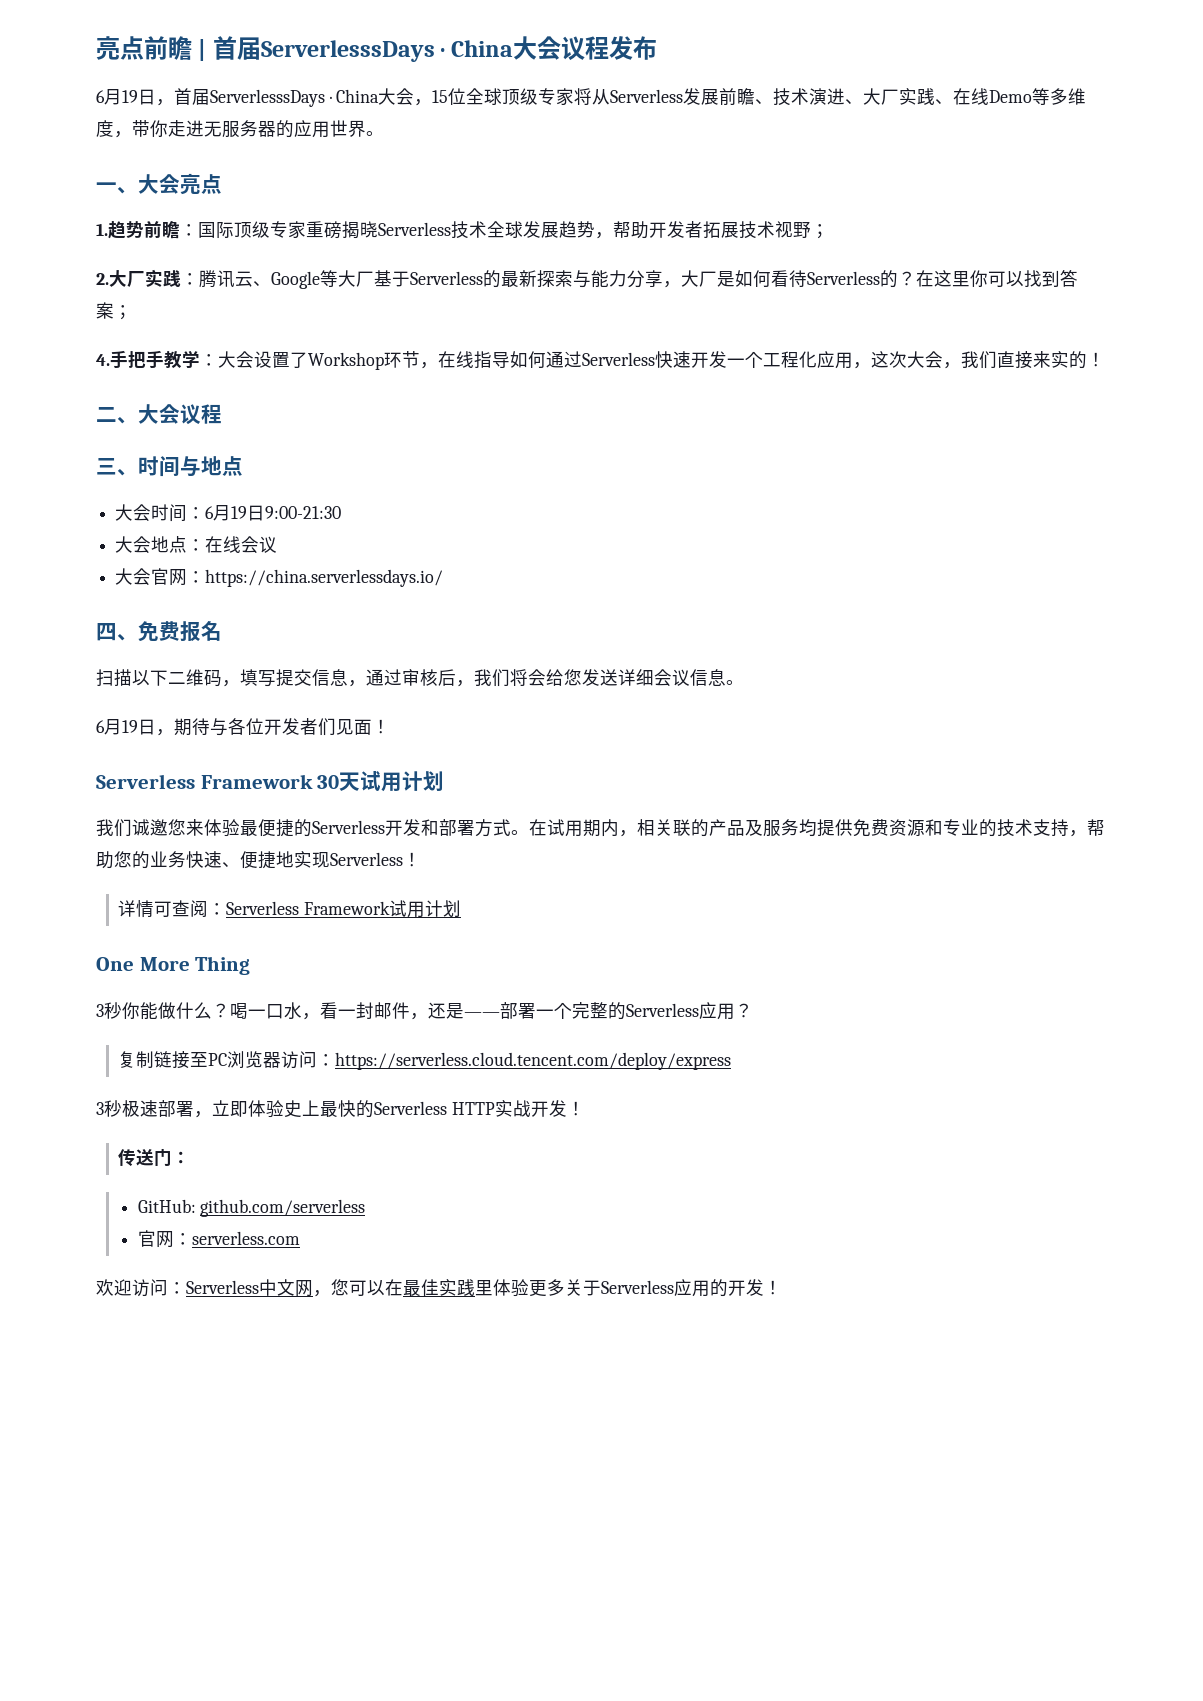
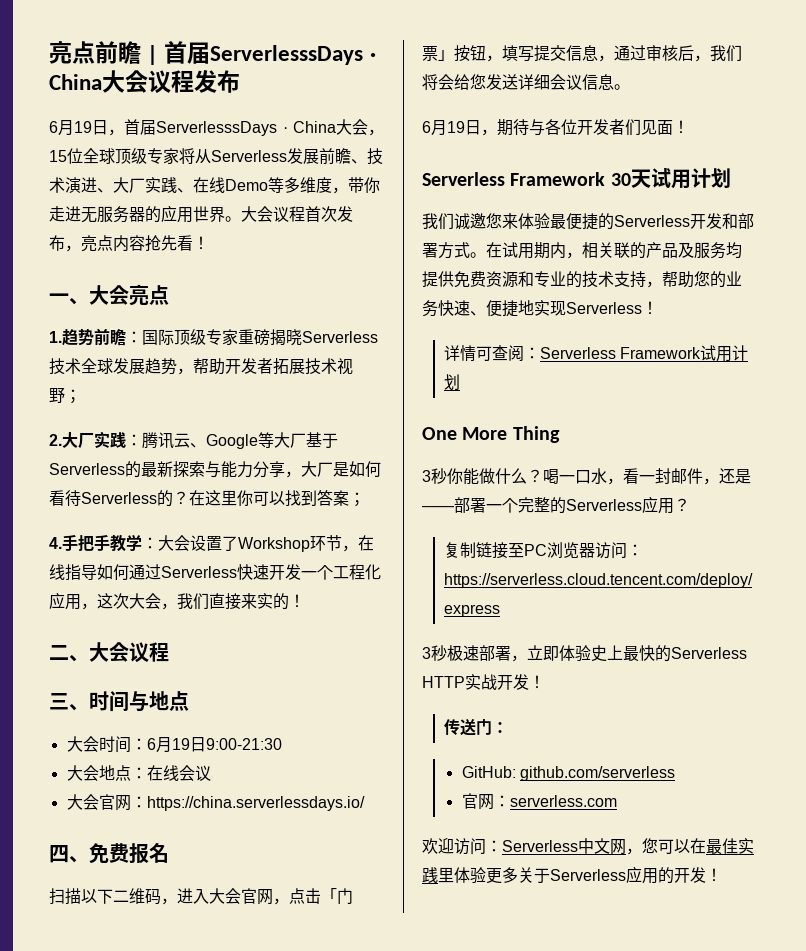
(384, 133) none -> [241,206,353,222] [49,235,209,252] 大会议程首次发布，亮点内容抢先看！
(240, 683) none -> [177,888,353,905] [422,45,502,62] 进入大会官网，点击「门票」按钮，

